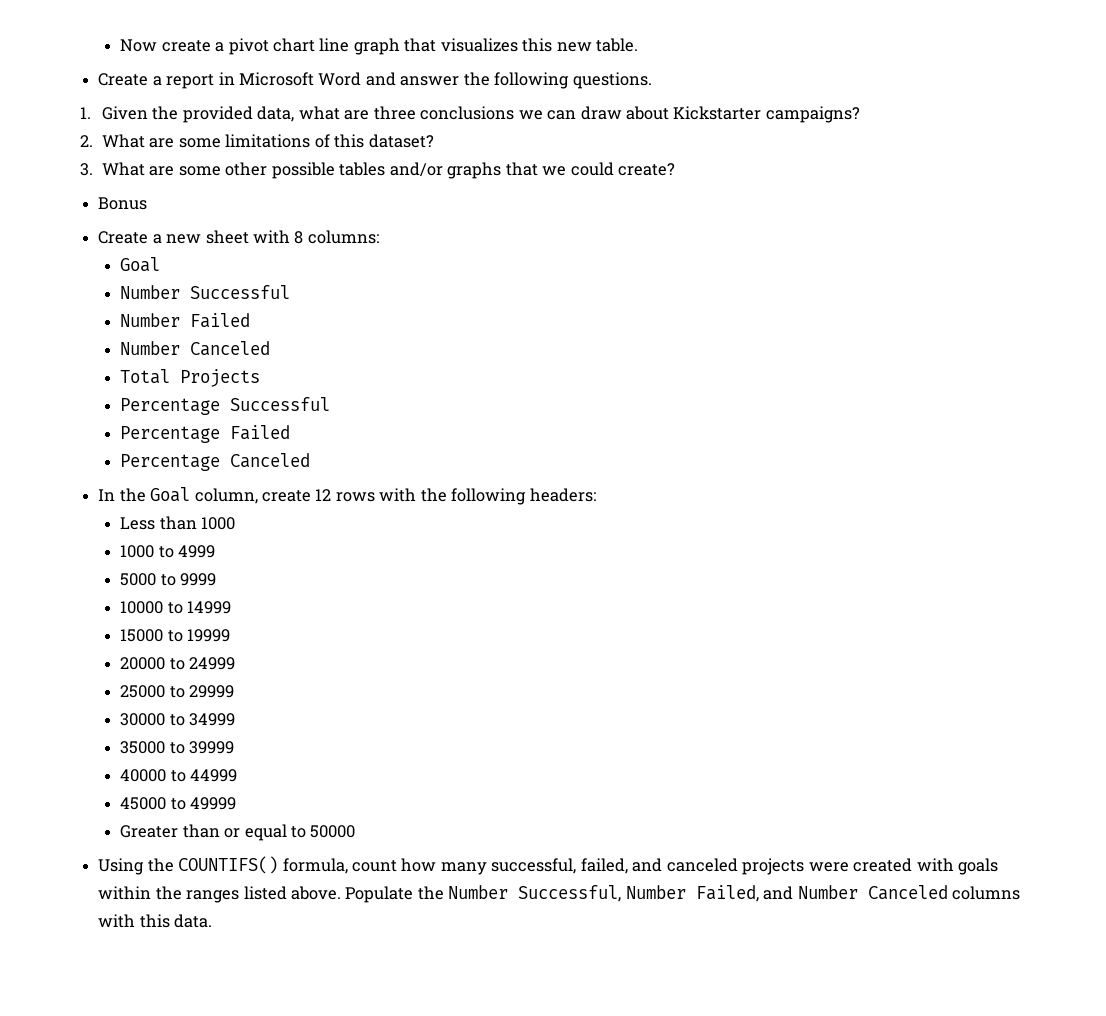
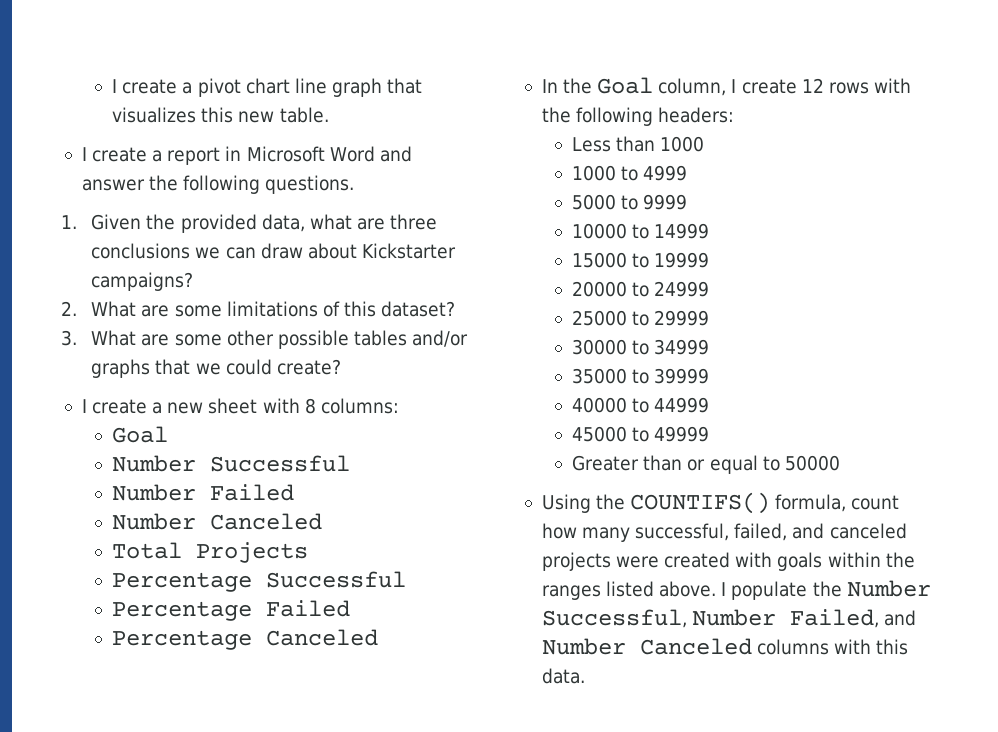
[120,39,158,52] Now -> [112,79,118,93] I
[98,73,149,86] Create -> [81,147,148,162] I create
[98,197,148,210] [98,231,149,244] Bonus // Create -> [81,399,148,414] I create
(258, 496) none -> [731,79,737,93] I
[345,886,414,903] Populate -> [721,581,808,600] I populate

